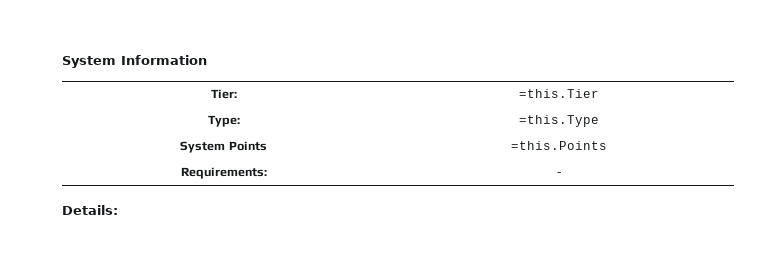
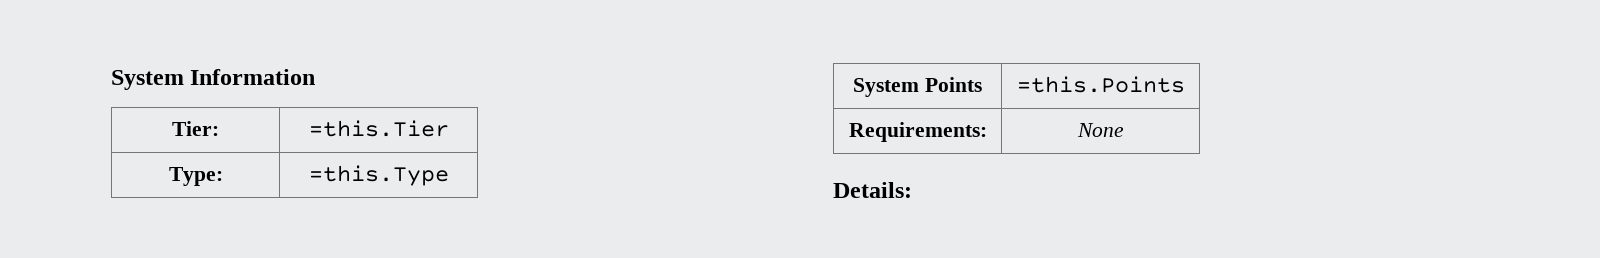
[557,171,561,176] | - -> [1076,123,1124,137] | None

